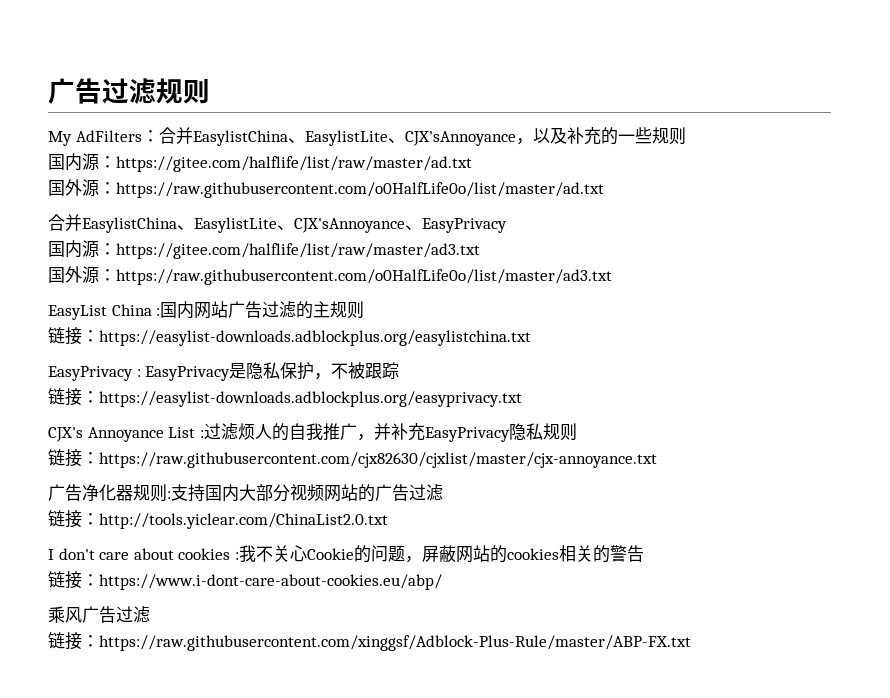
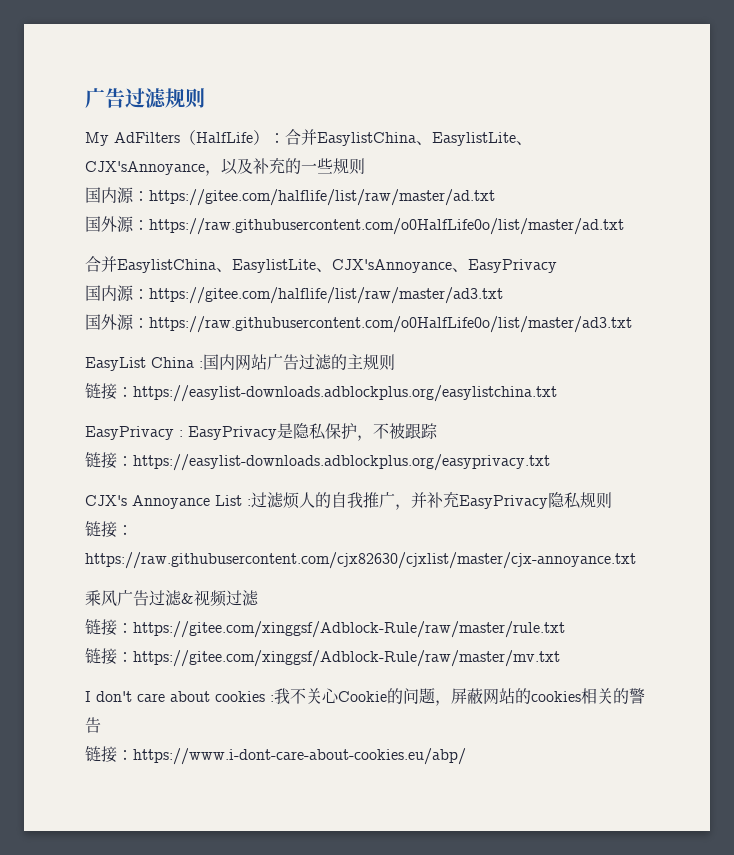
(142, 136) none -> [180,130,269,145] （HalfLife）
[48,484,443,502] [48,510,388,529] 广告净化器规则:支持国内大部分视频网站的广告过滤 // 链接：http://tools.yiclear.com/ChinaList2.0.txt -> [85,590,259,607] [85,619,565,638] [85,648,560,667] 乘风广告过滤&视频过滤 // 链接：https://gitee.com/xinggsf/Adblock-Rule/raw/master/rule.txt // 链接：https://gitee.com/xinggsf/Adblock-Rule/raw/master/mv.txt
[48,606,150,623] [48,632,691,651] // 乘风广告过滤 // 链接：https://raw.githubusercontent.com/xinggsf/Adblock-Plus-Rule/master/ABP-FX.txt -> (466, 756) none

